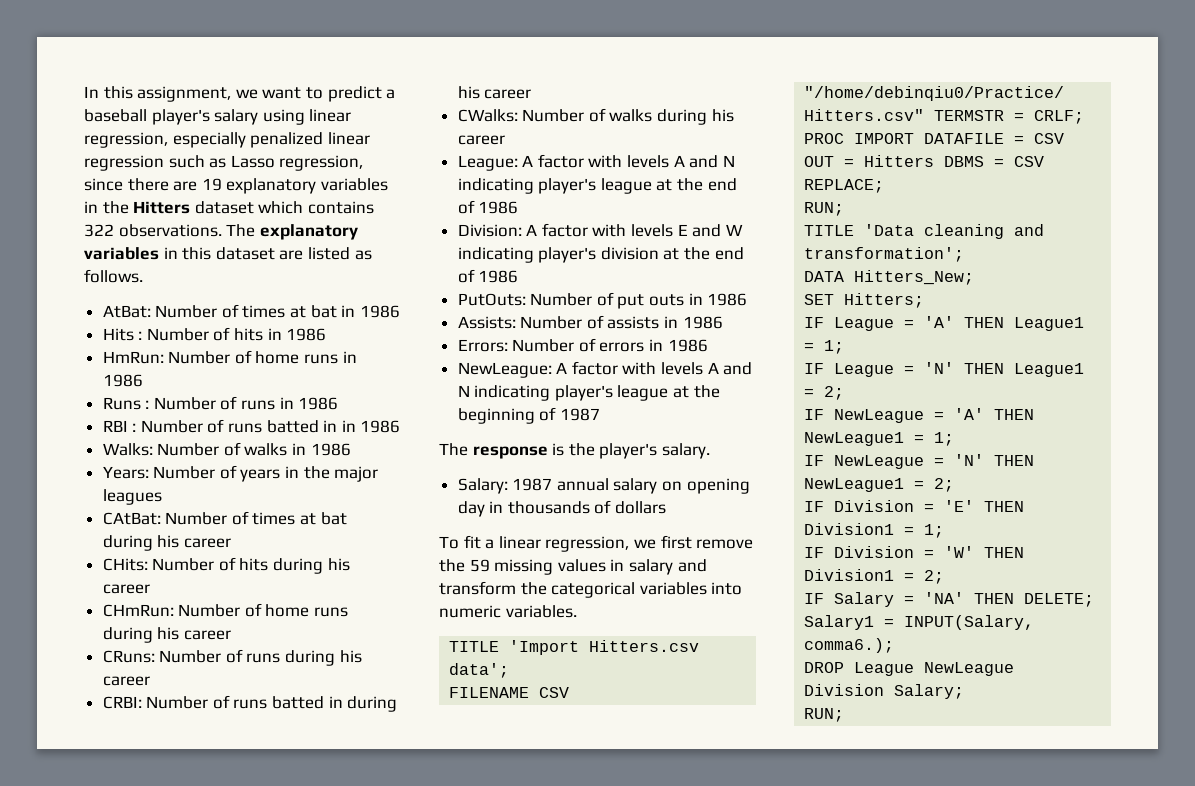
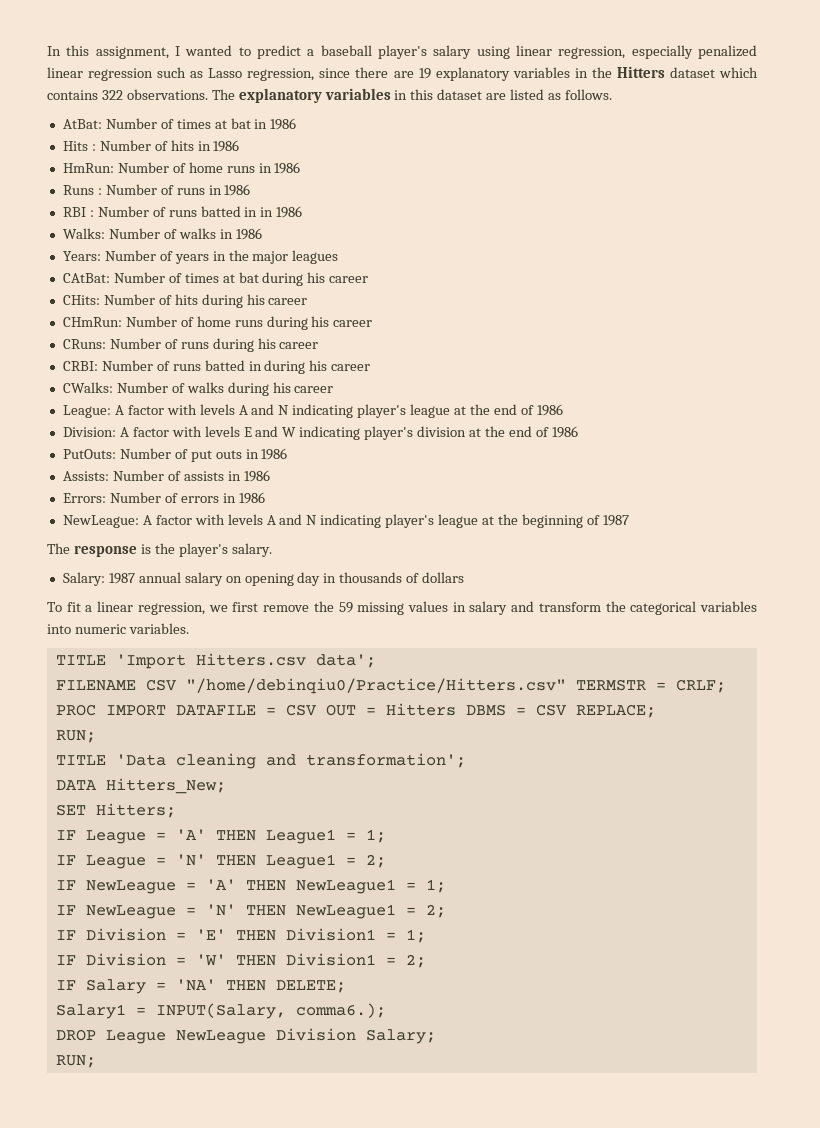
[235,87,302,99] we want -> [175,45,233,56] I wanted

